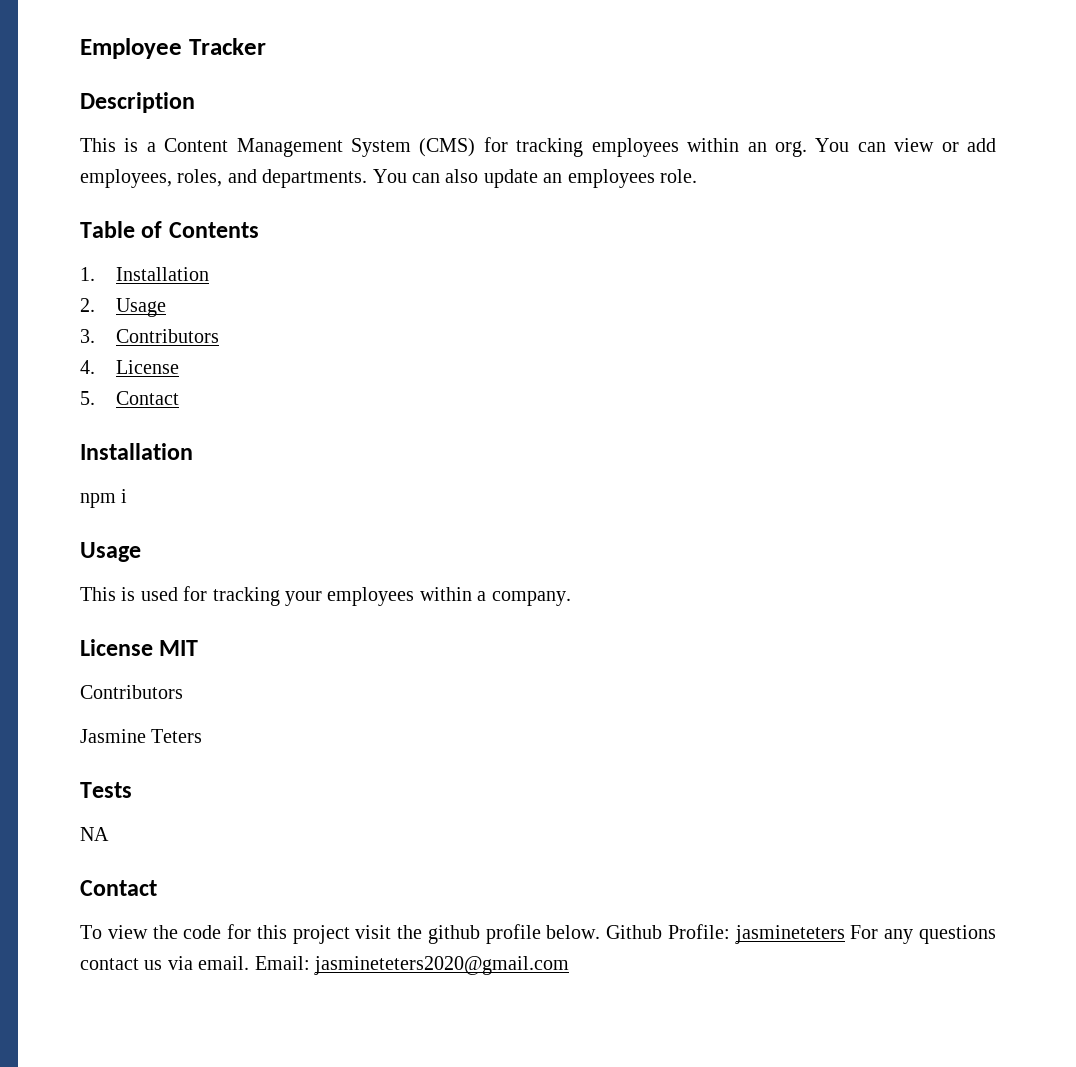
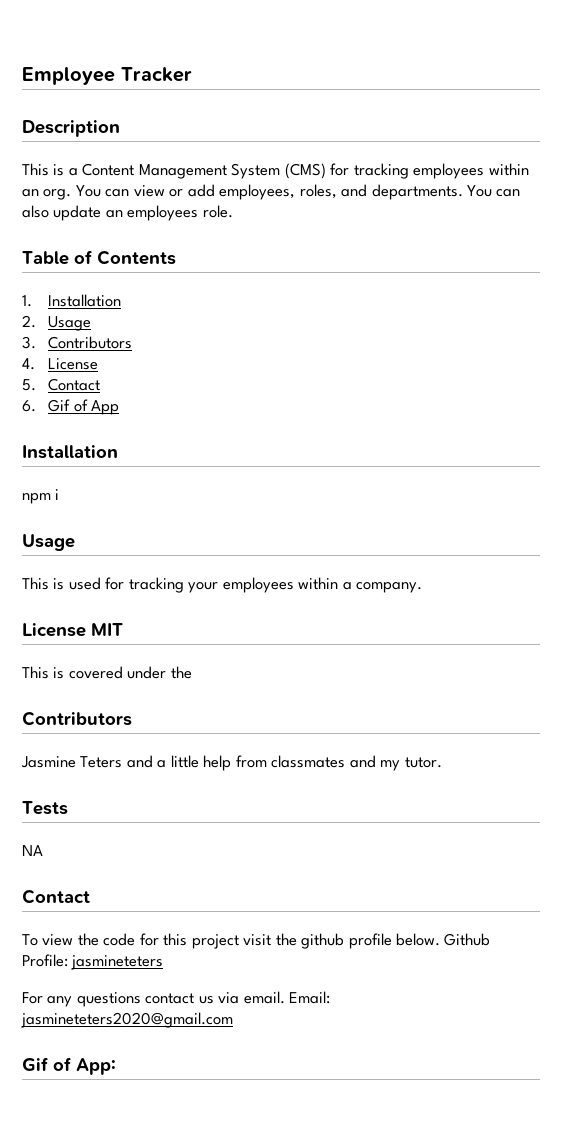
(179, 398) none -> [22,399,120,415] // 6. Gif of App
[80,685,183,699] [80,729,203,743] Contributors // Jasmine Teters -> [22,666,192,679] [22,711,132,726] [21,755,442,771] This is covered under the // Contributors // Jasmine Teters and a little help from classmates and my tutor.
(845, 934) none -> (164, 962) //
(569, 965) none -> [22,1057,116,1075] // Gif of App:

